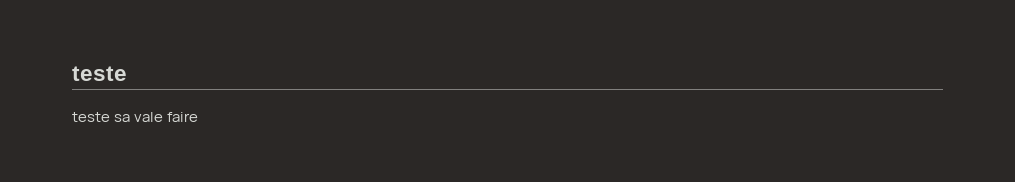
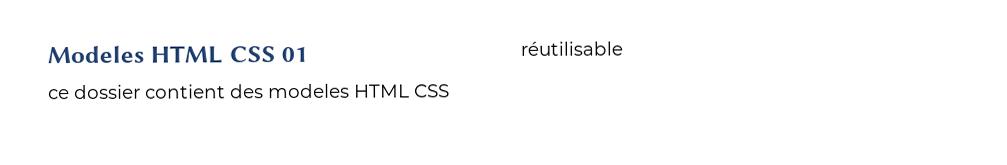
[72,66,127,81] [72,112,199,122] teste // teste sa vale faire -> [47,45,309,64] [48,83,450,100] [520,41,623,56] Modeles HTML CSS 01 // ce dossier contient des modeles HTML CSS réutilisable

